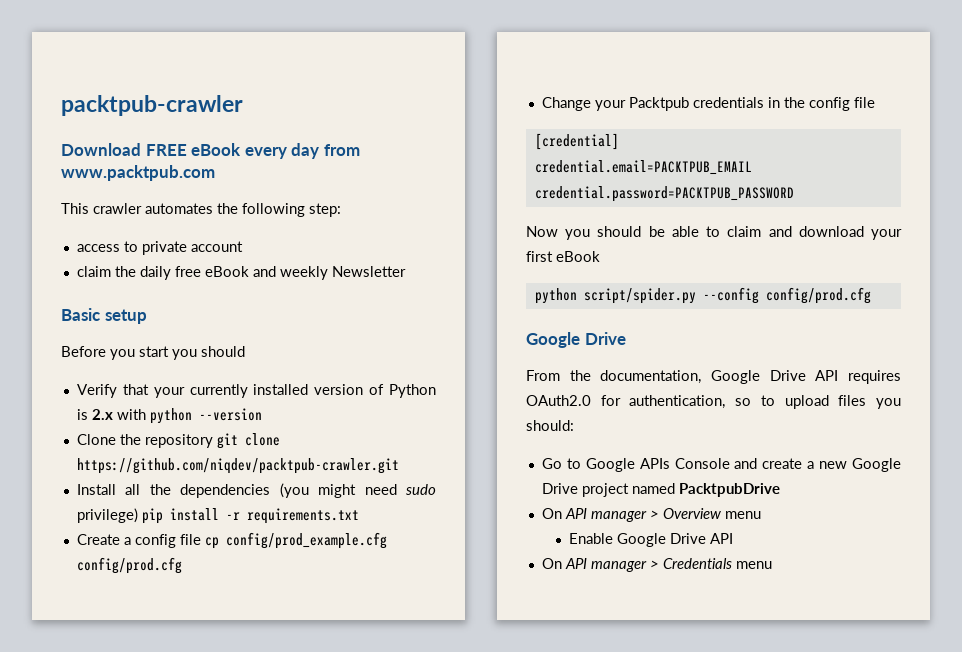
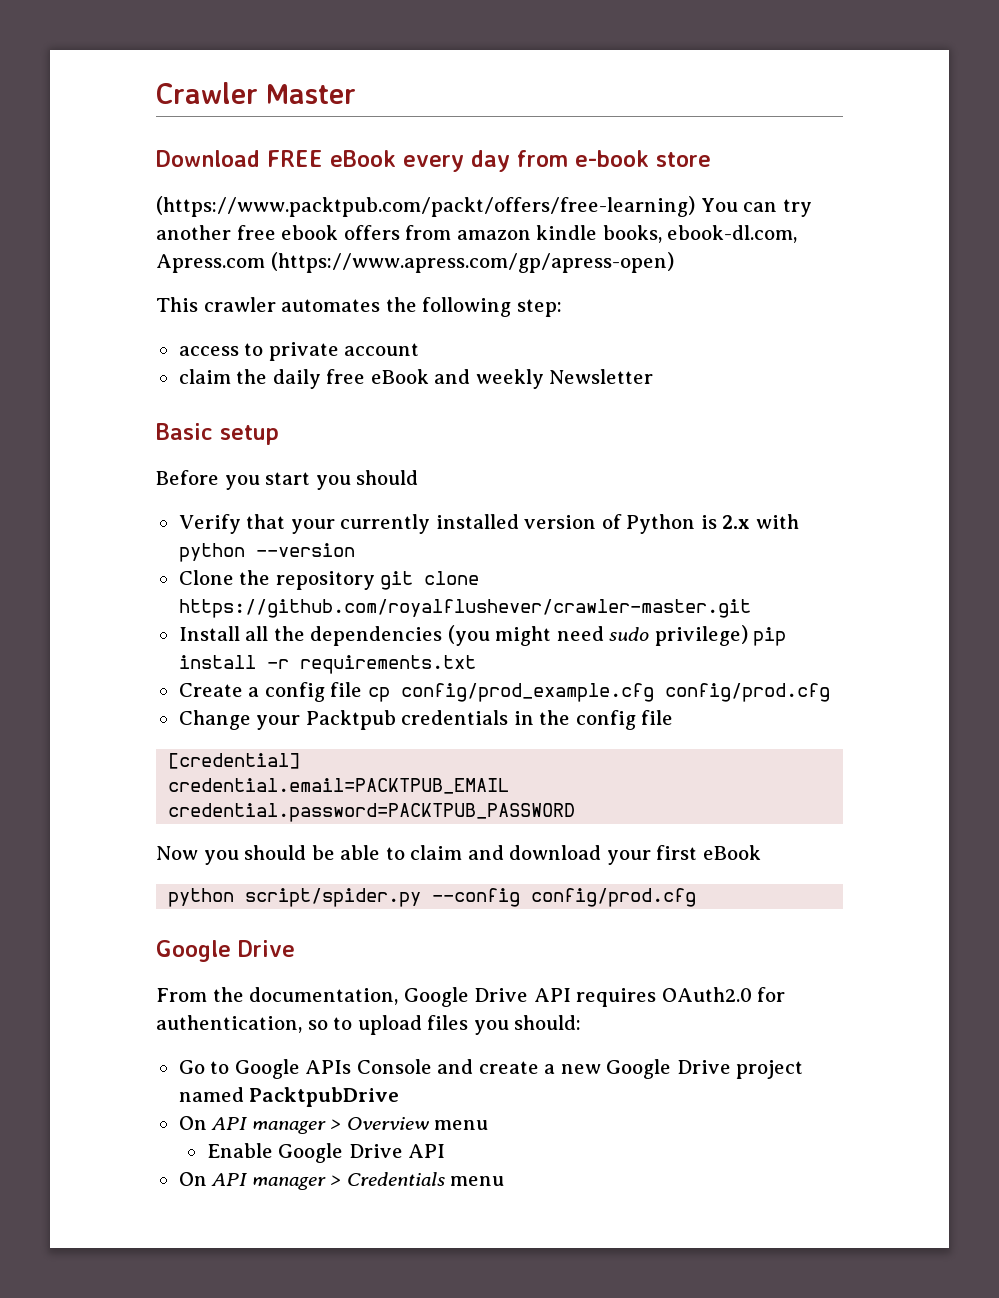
[61,95,243,116] packtpub-crawler -> [156,82,356,104] Crawler Master
[61,165,215,181] www.packtpub.com -> [575,150,711,167] [156,196,812,217] [156,225,798,243] [156,252,674,273] e-book store // (https://www.packtpub.com/packt/offers/free-learning) You can try another free ebook offers from amazon kindle books, ebook-dl.com, Apress.com (https://www.apress.com/gp/apress-open)
[76,458,399,474] https://github.com/niqdev/packtpub-crawler.git -> [178,599,751,618] https://github.com/royalflushever/crawler-master.git

